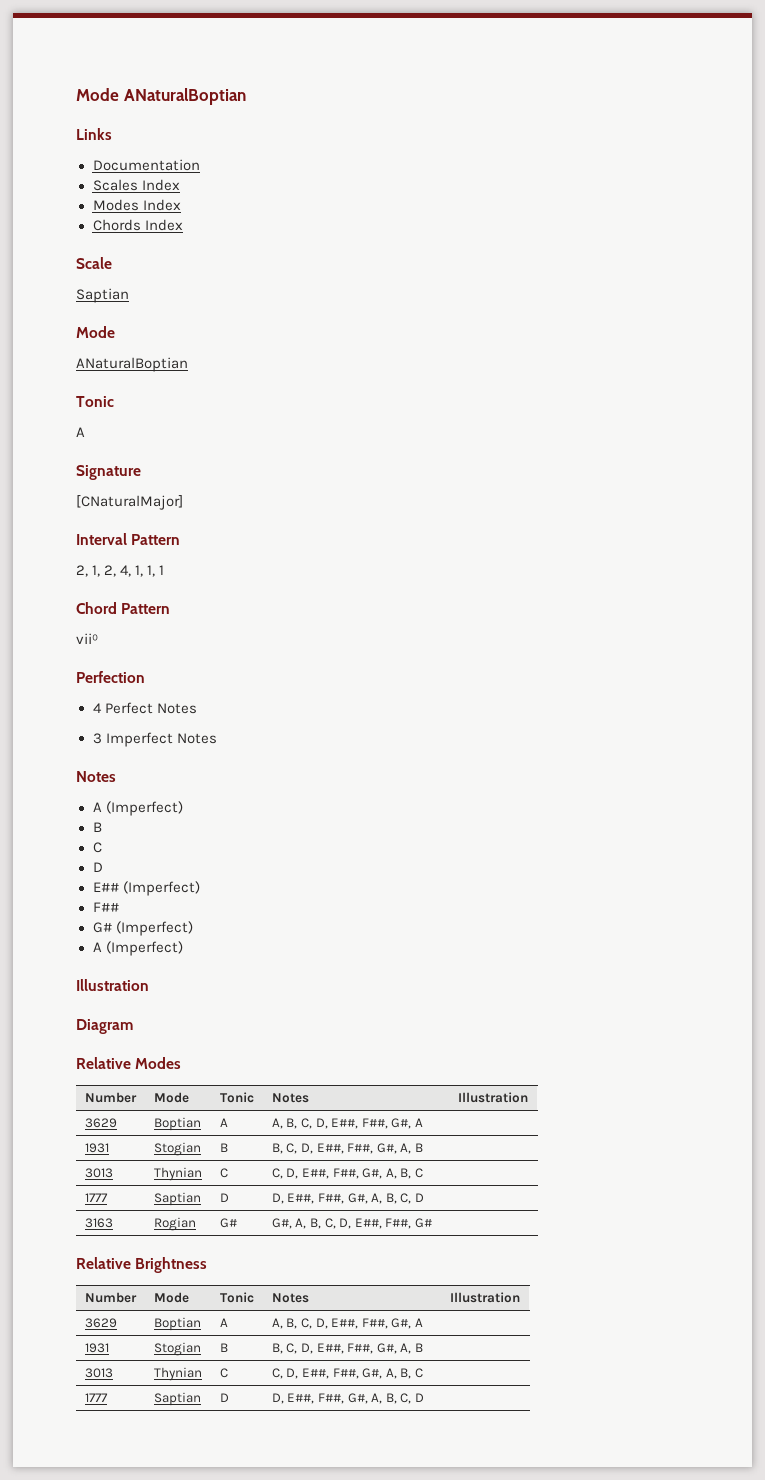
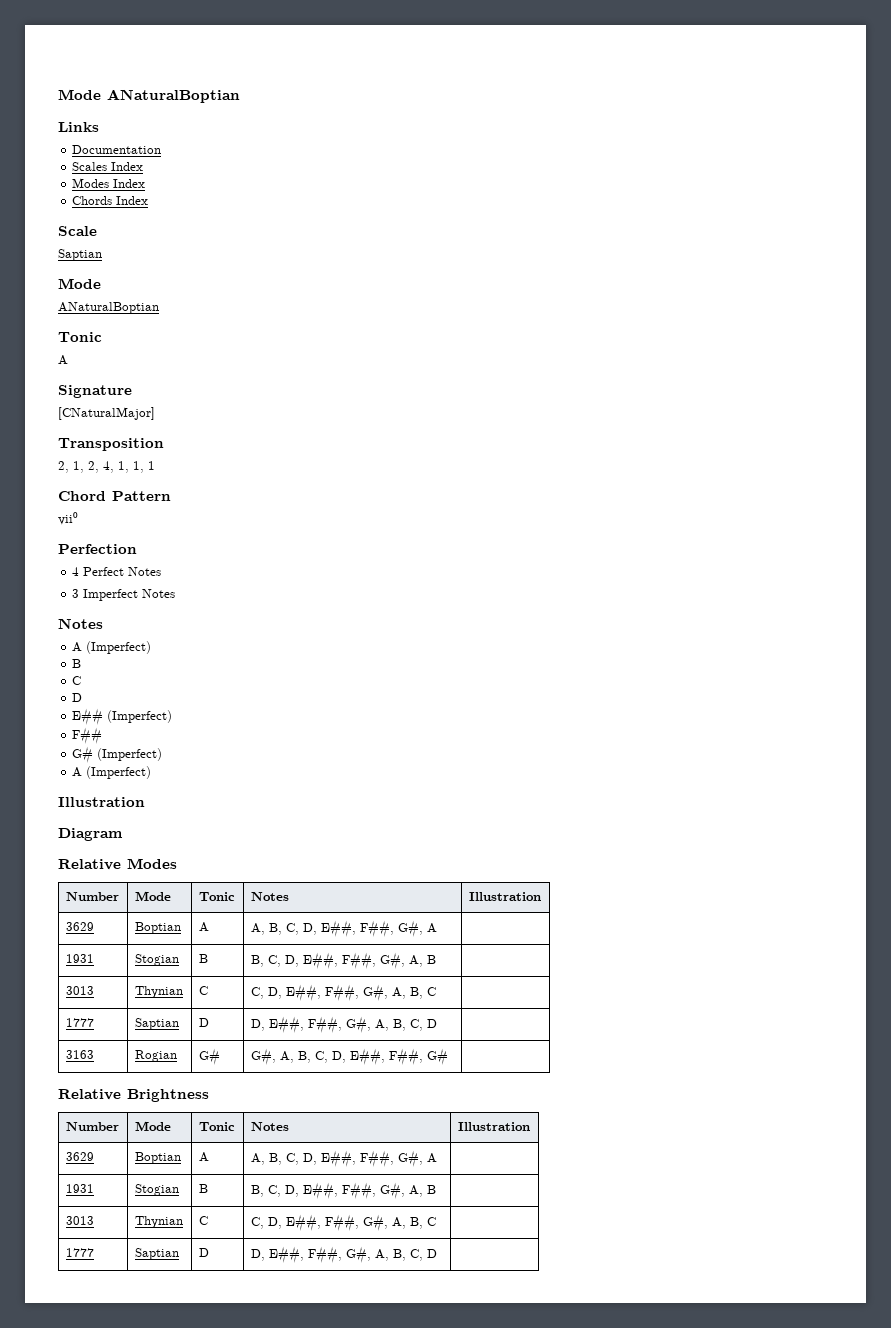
[76,533,181,545] Interval Pattern -> [58,438,164,451] Transposition

